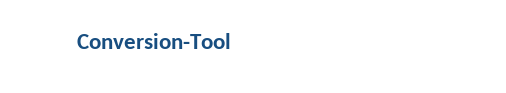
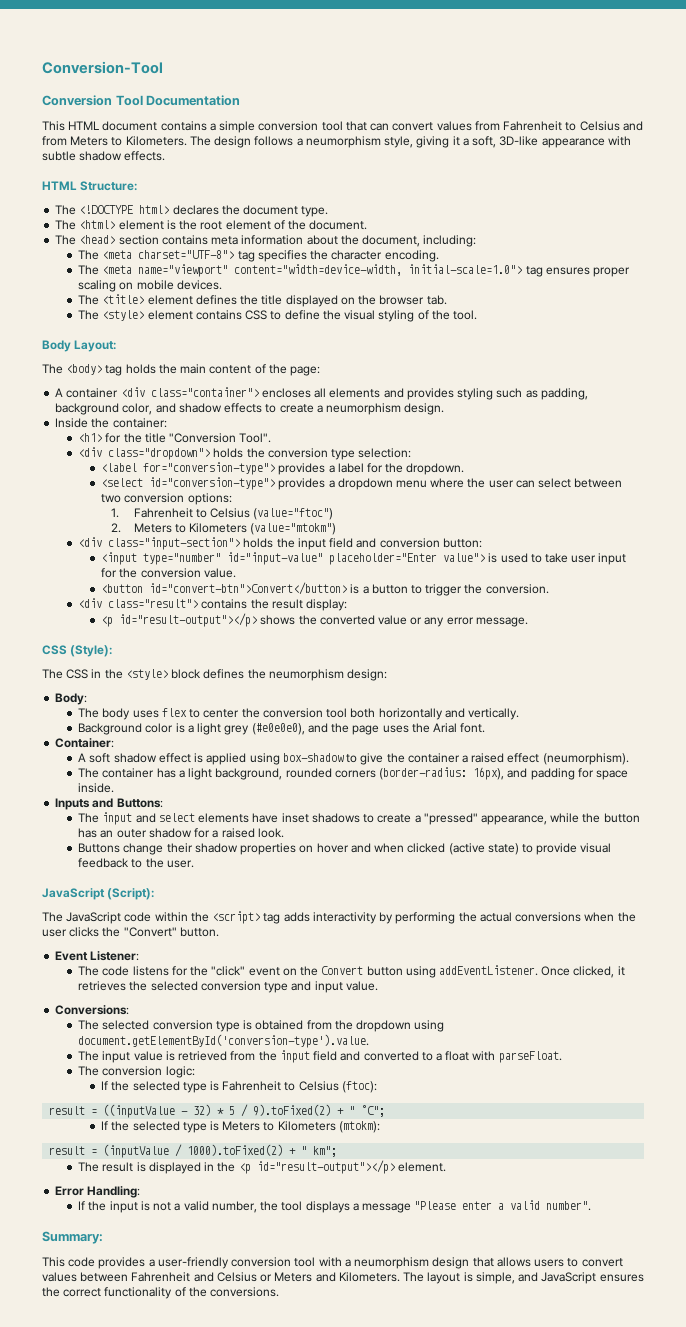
(231, 41) none -> [42,95,241,106] [42,121,643,133] [42,136,631,148] [42,151,166,161] [42,181,138,191] [55,205,329,217] [55,220,368,230] [55,235,477,247] [78,250,439,262] [78,264,631,277] [78,280,222,292] [78,294,447,307] [78,310,477,322] [42,340,117,352] [42,364,321,376] [55,387,588,400] [55,403,445,415] [55,418,167,428] [78,433,272,443] [78,447,412,460] [101,462,465,475] [101,477,623,490] [101,493,232,505] [110,508,334,520] [110,523,337,535] [78,537,482,550] [101,552,627,565] [101,568,236,578] [101,582,549,596] [78,598,348,611] [101,613,528,627] [42,645,113,657] [42,669,388,681] [55,693,88,705] [78,708,519,720] [78,723,486,735] [55,738,115,748] [78,753,629,765] [78,767,628,780] [78,783,115,793] [55,798,163,810] [78,812,640,825] [78,828,284,838] [78,843,612,855] [78,858,194,868] [42,888,155,900] [42,911,636,924] [42,927,219,937] [55,951,140,961] [78,965,625,978] [78,981,378,993] [55,1005,130,1015] [78,1020,445,1032] [78,1034,370,1048] [78,1050,562,1063] [78,1066,195,1078] [101,1081,377,1093] [49,1104,386,1118] [101,1121,380,1133] [49,1144,338,1158] [78,1160,446,1174] [55,1186,141,1198] [78,1200,592,1213] [42,1231,103,1244] [42,1257,623,1269] [42,1272,644,1284] [42,1287,280,1299] // Conversion Tool Documentation // This HTML document contains a simple conversion tool that can convert values from Fahrenheit to Celsius and from Meters to Kilometers. The design follows a neumorphism style, giving it a soft, 3D-like appearance with subtle shadow effects. // HTML Structure: // The <!DOCTYPE html> declares the document type. // The <html> element is the root element of the document. // The <head> section contains meta information about the document, including: // The <meta charset="UTF-8"> tag specifies the character encoding. // The <meta name="viewport" content="width=device-width, initial-scale=1.0"> tag ensures proper scaling on mobile devices. // The <title> element defines the title displayed on the browser tab. // The <style> element contains CSS to define the visual styling of the tool. // Body Layout: // The <body> tag holds the main content of the page: // A container <div class="container"> encloses all elements and provides styling such as padding, background color, and shadow effects to create a neumorphism design. // Inside the container: // <h1> for the title "Conversion Tool". // <div class="dropdown"> holds the conversion type selection: // <label for="conversion-type"> provides a label for the dropdown. // <select id="conversion-type"> provides a dropdown menu where the user can select between two conversion options: // 1. Fahrenheit to Celsius (value="ftoc") // 2. Meters to Kilometers (value="mtokm") // <div class="input-section"> holds the input field and conversion button: // <input type="number" id="input-value" placeholder="Enter value"> is used to take user input for the conversion value. // <button id="convert-btn">Convert</button> is a button to trigger the conversion. // <div class="result"> contains the result display: // <p id="result-output"></p> shows the converted value or any error message. // CSS (Style): // The CSS in the <style> block defines the neumorphism design: // Body: // The body uses flex to center the conversion tool both horizontally and vertically. // Background color is a light grey (#e0e0e0), and the page uses the Arial font. // Container: // A soft shadow effect is applied using box-shadow to give the container a raised effect (neumorphism). // The container has a light background, rounded corners (border-radius: 16px), and padding for space inside. // Inputs and Buttons: // The input and select elements have inset shadows to create a "pressed" appearance, while the button has an outer shadow for a raised look. // Buttons change their shadow properties on hover and when clicked (active state) to provide visual feedback to the user. // JavaScript (Script): // The JavaScript code within the <script> tag adds interactivity by performing the actual conversions when the user clicks the "Convert" button. // Event Listener: // The code listens for the "click" event on the Convert button using addEventListener. Once clicked, it retrieves the selected conversion type and input value. // Conversions: // The selected conversion type is obtained from the dropdown using document.getElementById('conversion-type').value. // The input value is retrieved from the input field and converted to a float with parseFloat. // The conversion logic: // If the selected type is Fahrenheit to Celsius (ftoc): // result = ((inputValue - 32) * 5 / 9).toFixed(2) + " °C"; // If the selected type is Meters to Kilometers (mtokm): // result = (inputValue / 1000).toFixed(2) + " km"; // The result is displayed in the <p id="result-output"></p> element. // Error Handling: // If the input is not a valid number, the tool displays a message "Please enter a valid number". // Summary: // This code provides a user-friendly conversion tool with a neumorphism design that allows users to convert values between Fahrenheit and Celsius or Meters and Kilometers. The layout is simple, and JavaScript ensures the correct functionality of the conversions.

